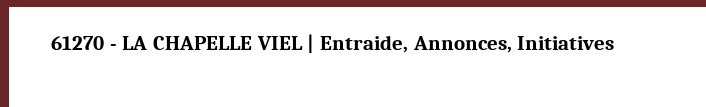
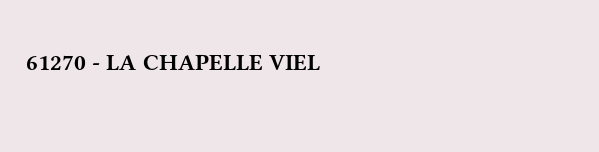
[307,34,615,53] | Entraide, Annonces, Initiatives -> (320, 62) none

